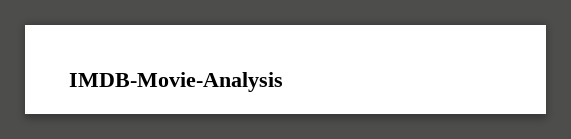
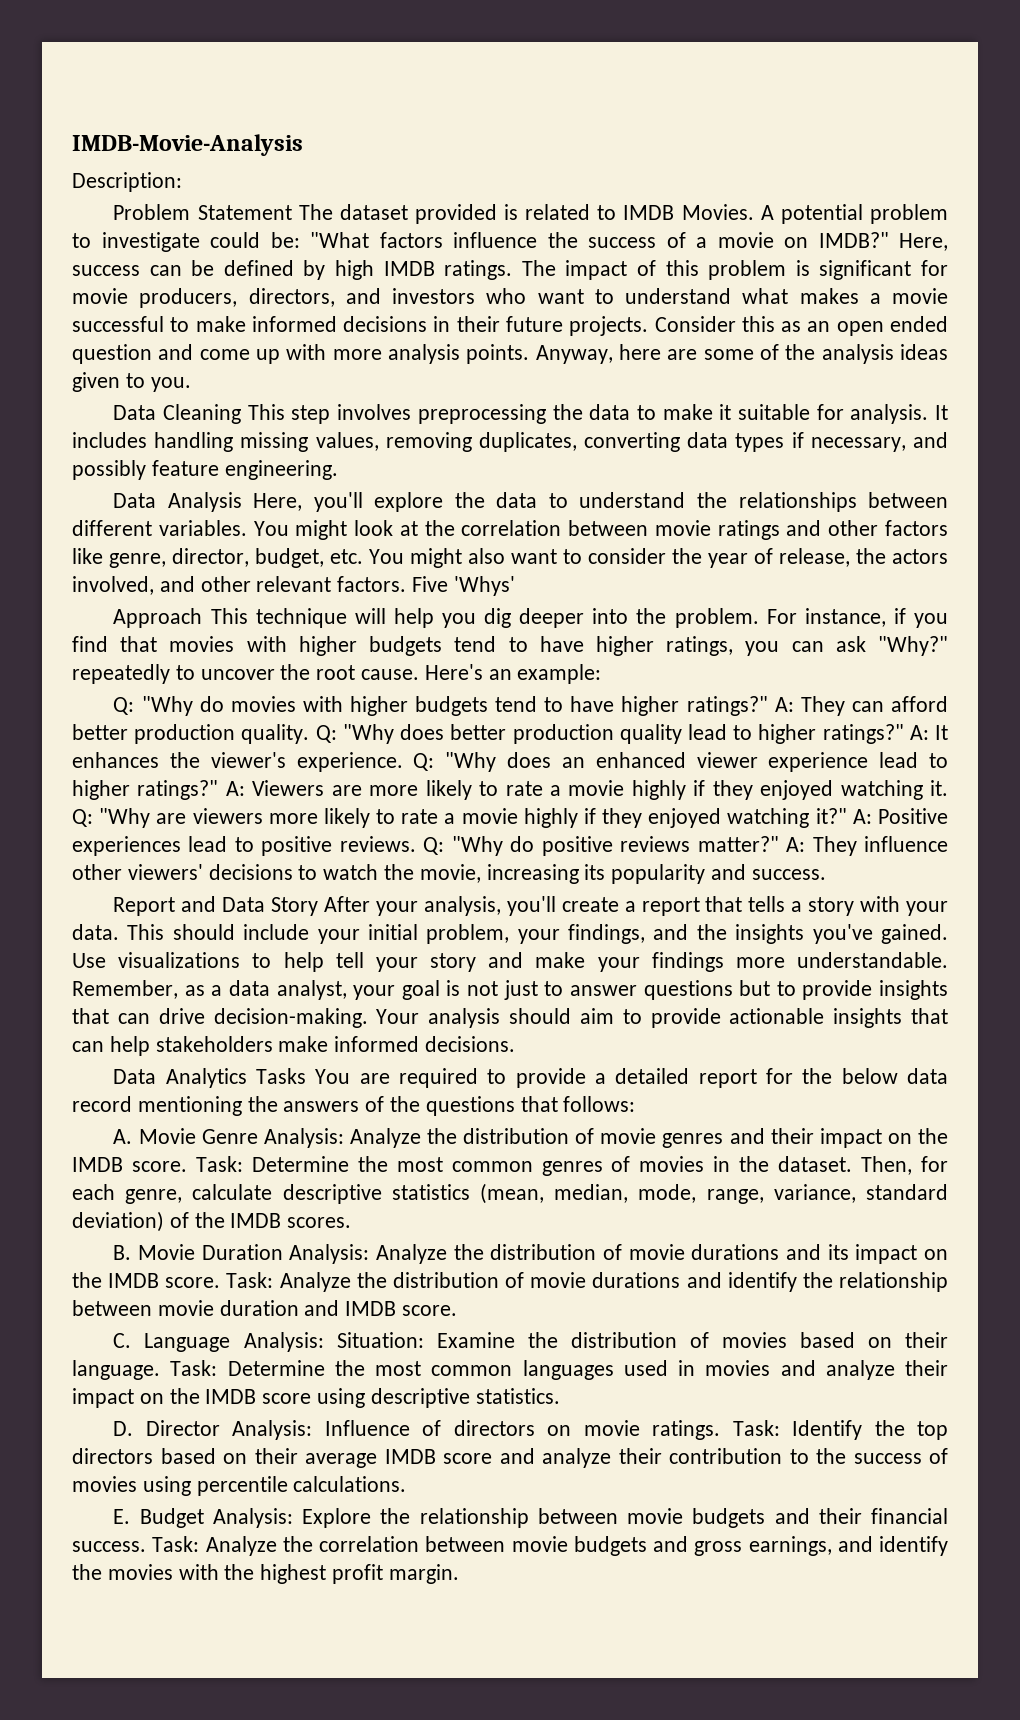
(283, 82) none -> [72,172,182,192] [113,204,948,224] [72,232,948,252] [72,260,949,280] [72,288,948,308] [72,316,949,336] [72,344,949,364] [72,372,191,392] [113,404,948,424] [72,432,948,452] [72,460,338,480] [113,492,949,512] [72,520,948,540] [72,548,948,568] [72,576,515,596] [113,608,948,628] [72,636,948,656] [72,664,602,684] [113,696,949,716] [72,724,948,744] [72,752,949,772] [72,780,948,800] [72,808,948,828] [72,836,948,856] [72,864,826,884] [113,896,949,916] [72,924,948,944] [72,952,948,972] [72,980,948,1000] [72,1008,949,1028] [72,1036,516,1056] [113,1068,949,1088] [72,1096,636,1116] [113,1128,948,1148] [72,1156,949,1176] [72,1183,949,1204] [72,1211,352,1232] [113,1244,948,1264] [72,1272,949,1292] [72,1300,458,1316] [113,1332,949,1352] [72,1360,948,1380] [72,1388,560,1408] [113,1420,949,1440] [72,1448,948,1468] [72,1476,407,1496] [113,1508,948,1528] [72,1536,948,1556] [72,1564,459,1584] // Description: // Problem Statement The dataset provided is related to IMDB Movies. A potential problem to investigate could be: "What factors influence the success of a movie on IMDB?" Here, success can be defined by high IMDB ratings. The impact of this problem is significant for movie producers, directors, and investors who want to understand what makes a movie successful to make informed decisions in their future projects. Consider this as an open ended question and come up with more analysis points. Anyway, here are some of the analysis ideas given to you. // Data Cleaning This step involves preprocessing the data to make it suitable for analysis. It includes handling missing values, removing duplicates, converting data types if necessary, and possibly feature engineering. // Data Analysis Here, you'll explore the data to understand the relationships between different variables. You might look at the correlation between movie ratings and other factors like genre, director, budget, etc. You might also want to consider the year of release, the actors involved, and other relevant factors. Five 'Whys' // Approach This technique will help you dig deeper into the problem. For instance, if you find that movies with higher budgets tend to have higher ratings, you can ask "Why?" repeatedly to uncover the root cause. Here's an example: // Q: "Why do movies with higher budgets tend to have higher ratings?" A: They can afford better production quality. Q: "Why does better production quality lead to higher ratings?" A: It enhances the viewer's experience. Q: "Why does an enhanced viewer experience lead to higher ratings?" A: Viewers are more likely to rate a movie highly if they enjoyed watching it. Q: "Why are viewers more likely to rate a movie highly if they enjoyed watching it?" A: Positive experiences lead to positive reviews. Q: "Why do positive reviews matter?" A: They influence other viewers' decisions to watch the movie, increasing its popularity and success. // Report and Data Story After your analysis, you'll create a report that tells a story with your data. This should include your initial problem, your findings, and the insights you've gained. Use visualizations to help tell your story and make your findings more understandable. Remember, as a data analyst, your goal is not just to answer questions but to provide insights that can drive decision-making. Your analysis should aim to provide actionable insights that can help stakeholders make informed decisions. // Data Analytics Tasks You are required to provide a detailed report for the below data record mentioning the answers of the questions that follows: // A. Movie Genre Analysis: Analyze the distribution of movie genres and their impact on the IMDB score. Task: Determine the most common genres of movies in the dataset. Then, for each genre, calculate descriptive statistics (mean, median, mode, range, variance, standard deviation) of the IMDB scores. // B. Movie Duration Analysis: Analyze the distribution of movie durations and its impact on the IMDB score. Task: Analyze the distribution of movie durations and identify the relationship between movie duration and IMDB score. // C. Language Analysis: Situation: Examine the distribution of movies based on their language. Task: Determine the most common languages used in movies and analyze their impact on the IMDB score using descriptive statistics. // D. Director Analysis: Influence of directors on movie ratings. Task: Identify the top directors based on their average IMDB score and analyze their contribution to the success of movies using percentile calculations. // E. Budget Analysis: Explore the relationship between movie budgets and their financial success. Task: Analyze the correlation between movie budgets and gross earnings, and identify the movies with the highest profit margin.

